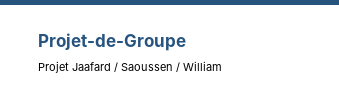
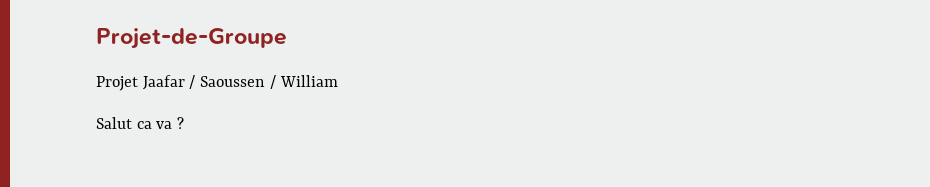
[72,62,111,71] Jaafard -> [142,75,185,90] Jaafar
(222, 66) none -> [96,117,185,129] // Salut ca va ?

